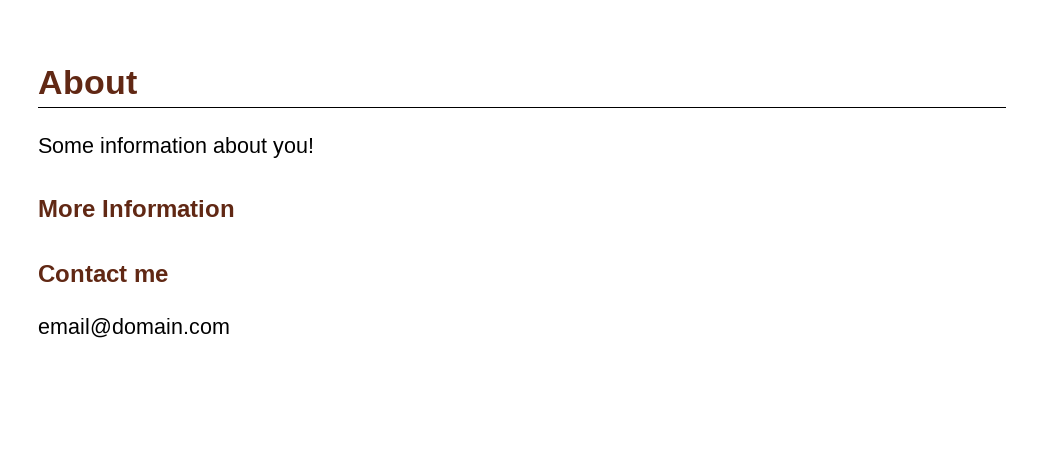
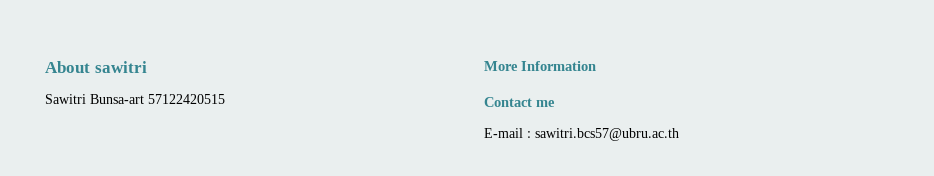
[38,137,314,158] // Some information about you! -> [94,61,147,73] [45,94,225,104] sawitri // Sawitri Bunsa-art 57122420515
[38,318,230,338] email@domain.com -> [484,128,679,141] E-mail : sawitri.bcs57@ubru.ac.th

